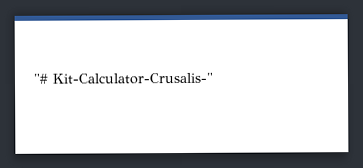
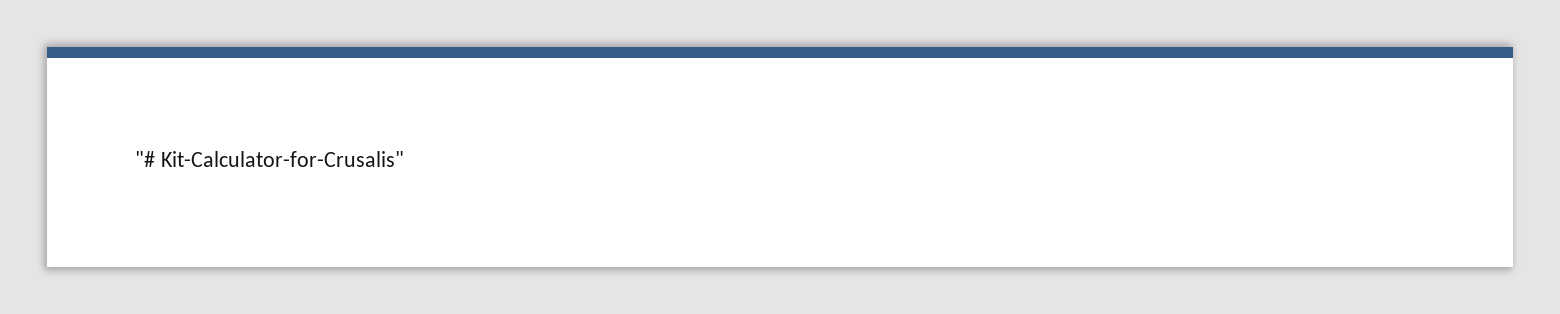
[52,72,213,85] Kit-Calculator-Crusalis-" -> [160,151,404,167] Kit-Calculator-for-Crusalis"

